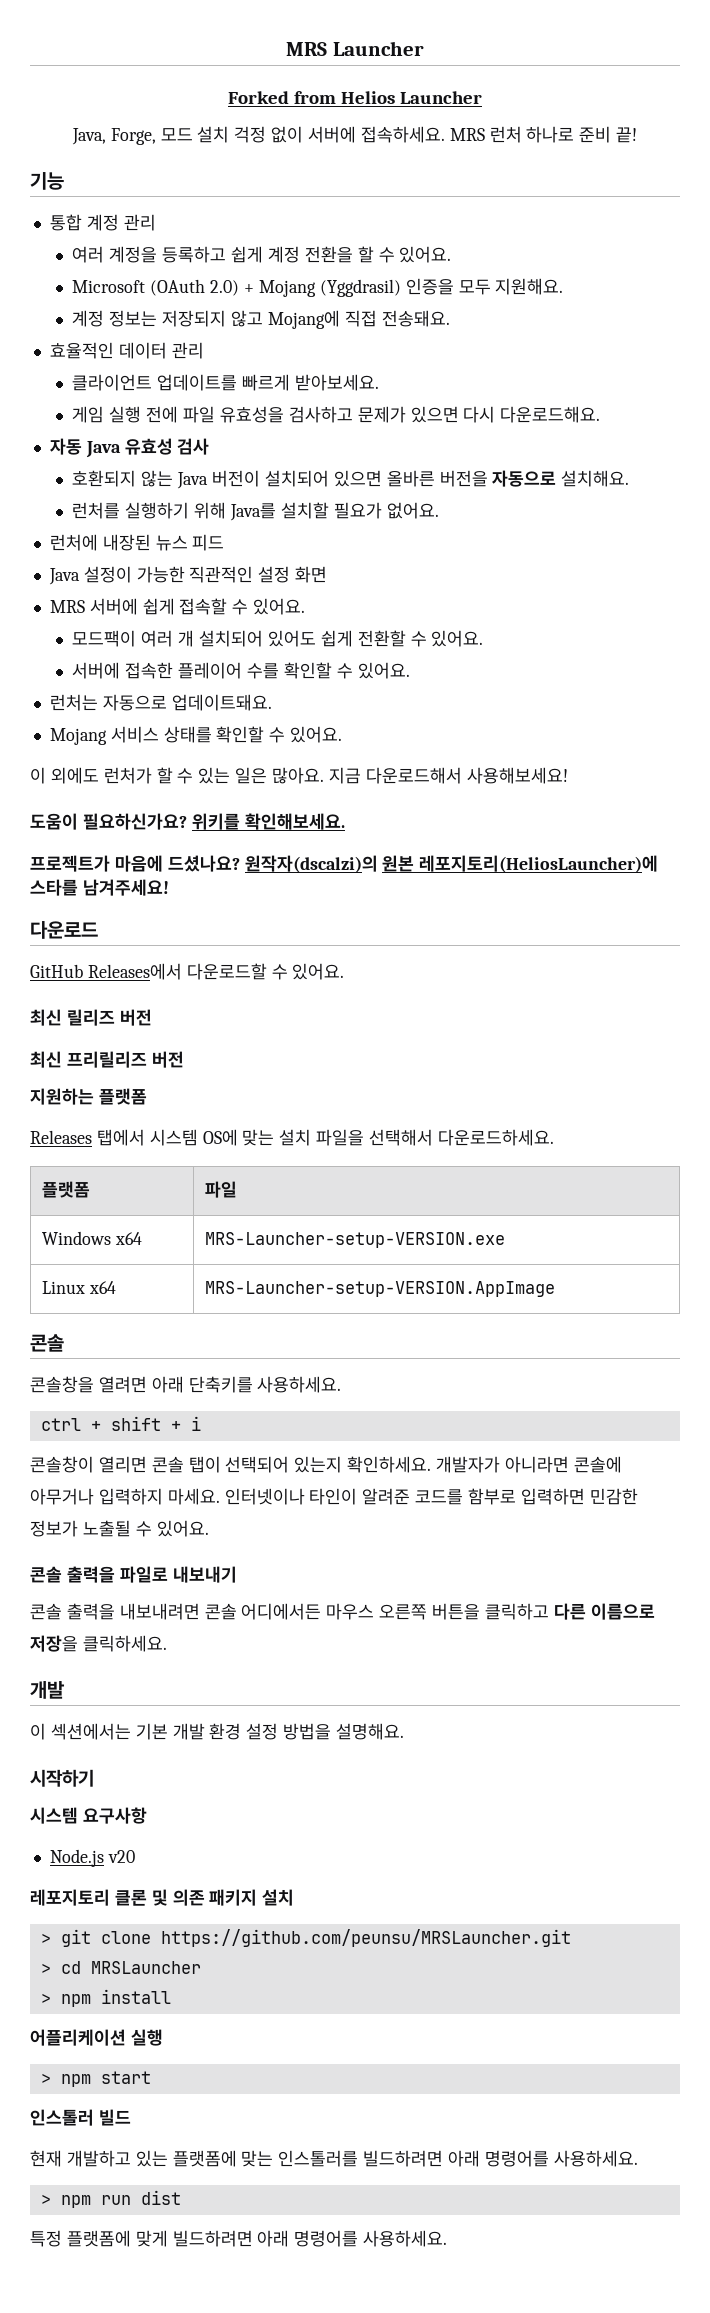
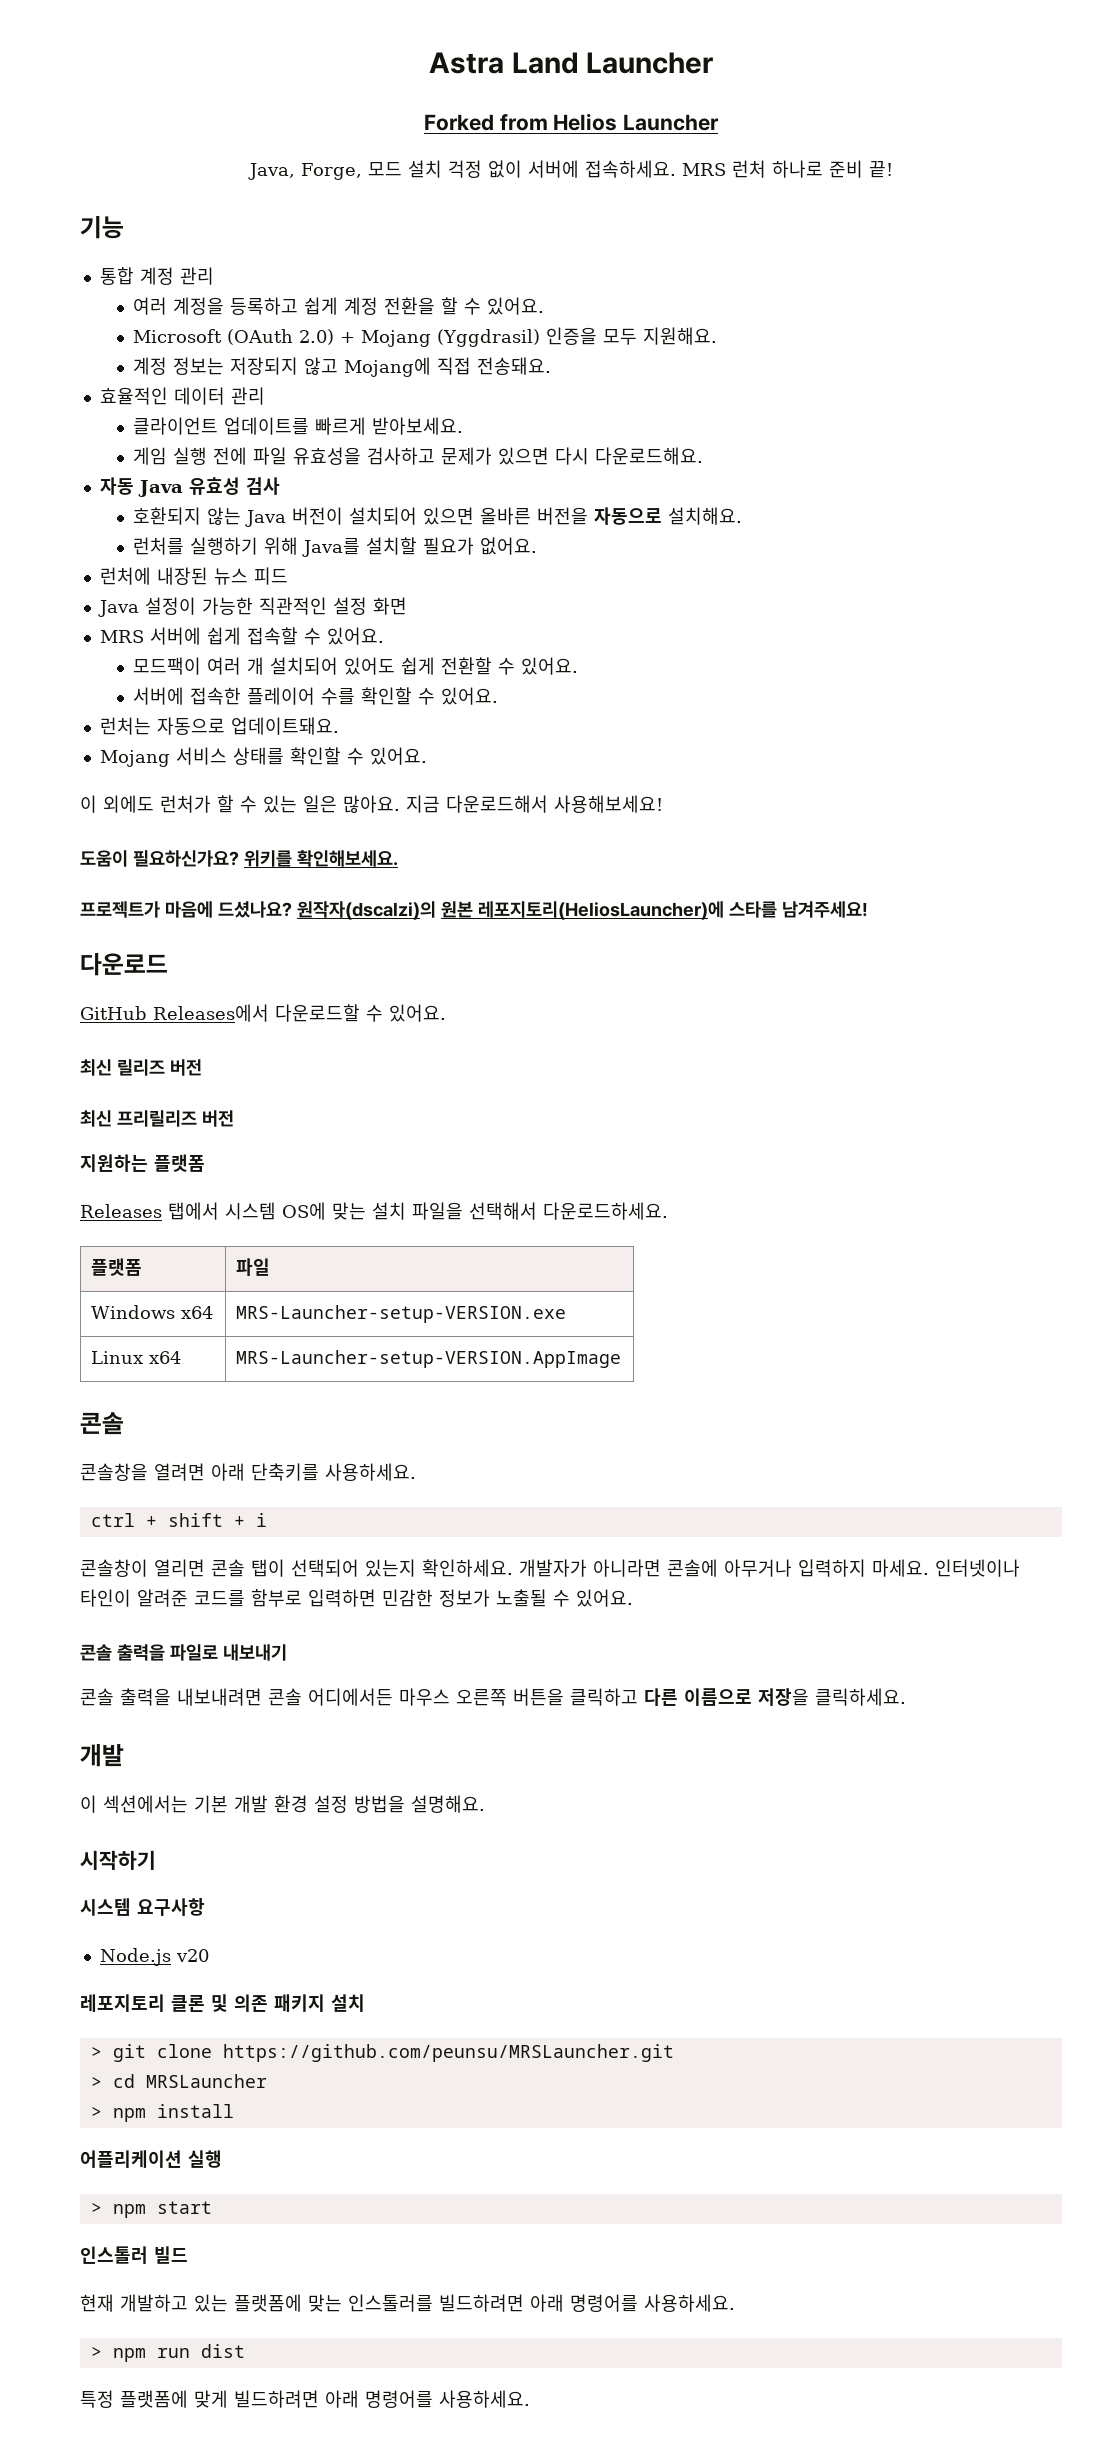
[286,42,328,56] MRS -> [428,52,579,74] Astra Land

